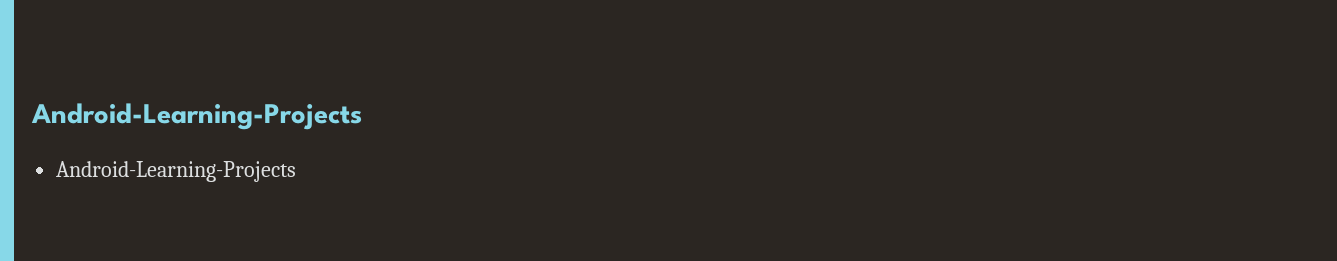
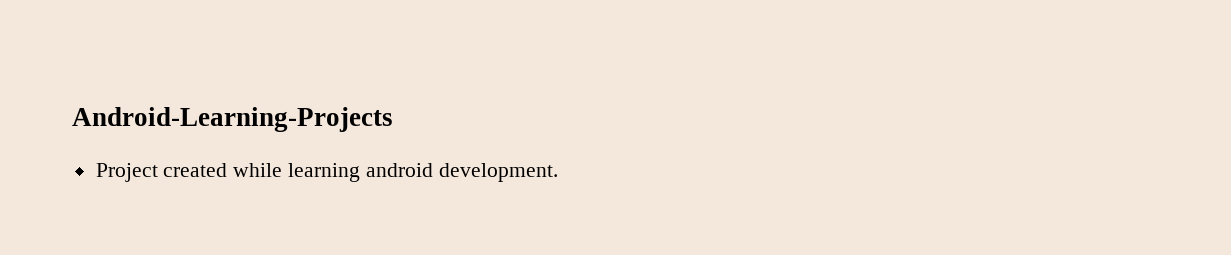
[56,161,297,182] Android-Learning-Projects -> [95,163,558,182] Project created while learning android development.

